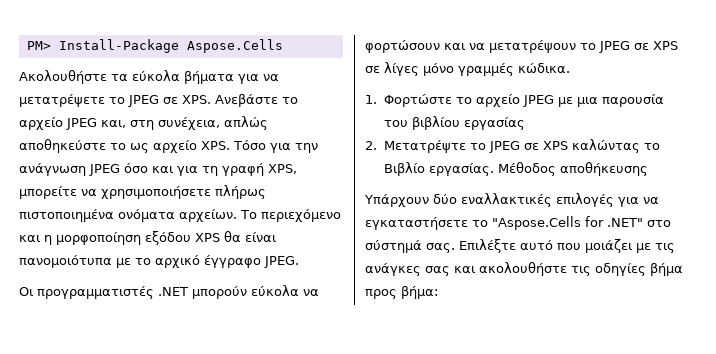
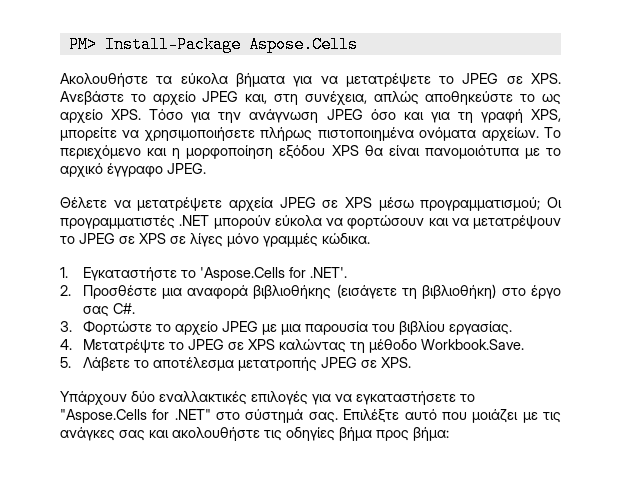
(299, 262) none -> [60,197,541,211] Θέλετε να μετατρέψετε αρχεία JPEG σε XPS μέσω προγραμματισμού;
(377, 99) none -> [82,267,347,281] [60,284,562,299] [82,303,135,317] [60,321,72,332] Εγκαταστήστε το 'Aspose.Cells for .NET'. // 2. Προσθέστε μια αναφορά βιβλιοθήκης (εισάγετε τη βιβλιοθήκη) στο έργο σας C#. // 3.
[464,117,526,130] [365,141,377,150] εργασίας // 2. -> [448,321,512,335] [60,339,72,350] εργασίας. // 4.
[644,143,661,150] [384,162,649,176] το Βιβλίο εργασίας. Μέθοδος αποθήκευσης -> [349,339,524,353] [60,357,411,371] τη μέθοδο Workbook.Save. // 5. Λάβετε το αποτέλεσμα μετατροπής JPEG σε XPS.

